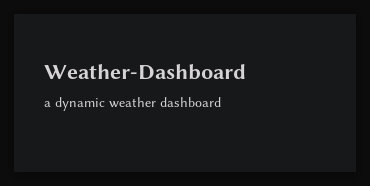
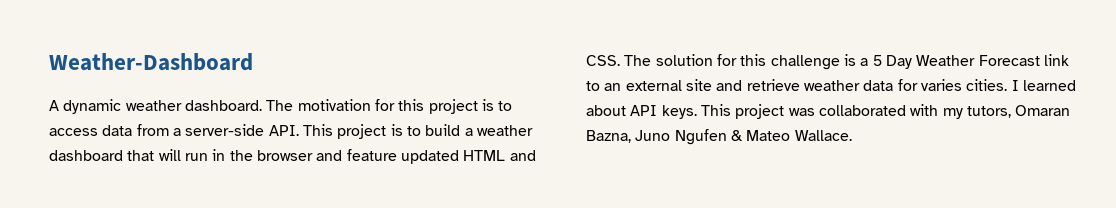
[44,101,51,107] a -> [49,100,59,111] A
[160,97,221,107] dashboard -> [184,99,513,114] [49,124,533,139] [49,149,536,164] [586,54,1069,70] [586,79,1076,91] [586,104,1071,119] [586,129,852,145] dashboard. The motivation for this project is to access data from a server-side API. This project is to build a weather dashboard that will run in the browser and feature updated HTML and CSS. The solution for this challenge is a 5 Day Weather Forecast link to an external site and retrieve weather data for varies cities. I learned about API keys. This project was collaborated with my tutors, Omaran Bazna, Juno Ngufen & Mateo Wallace.

